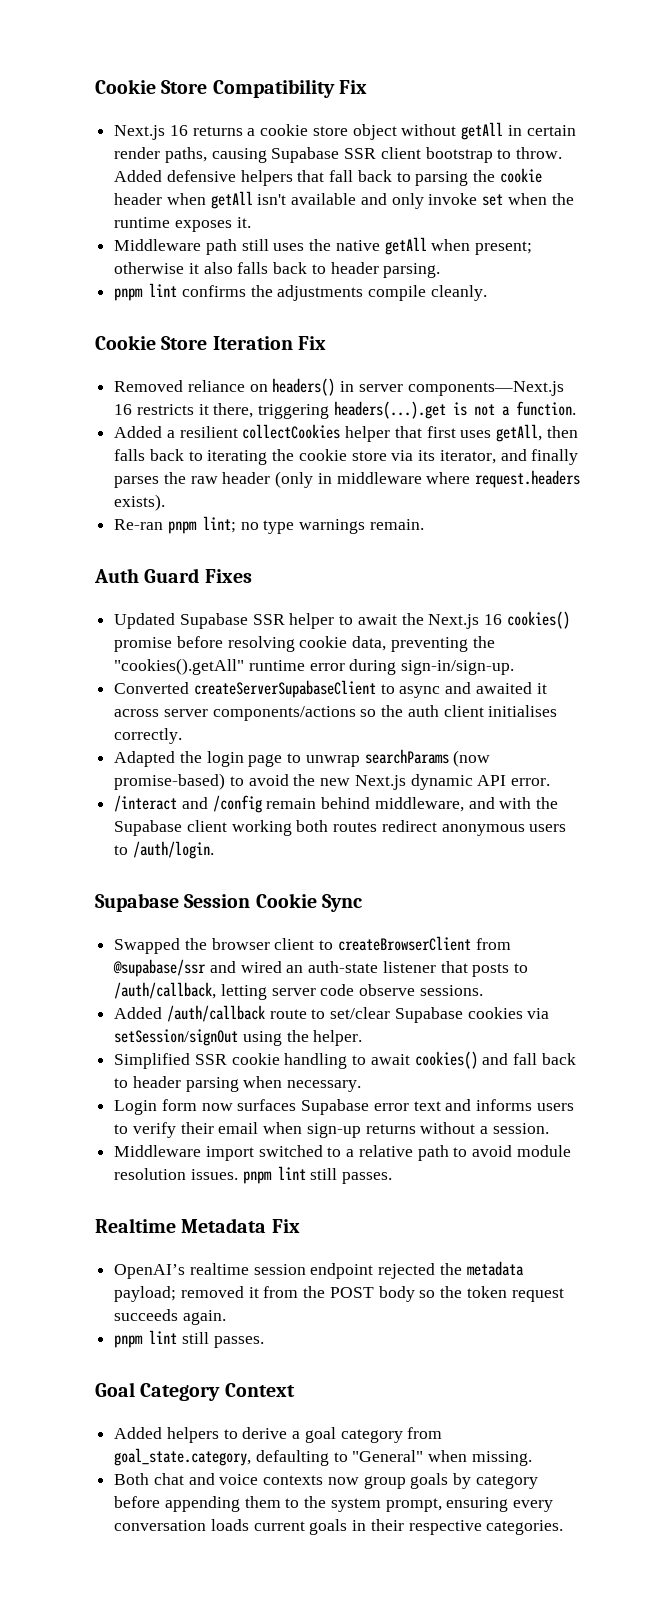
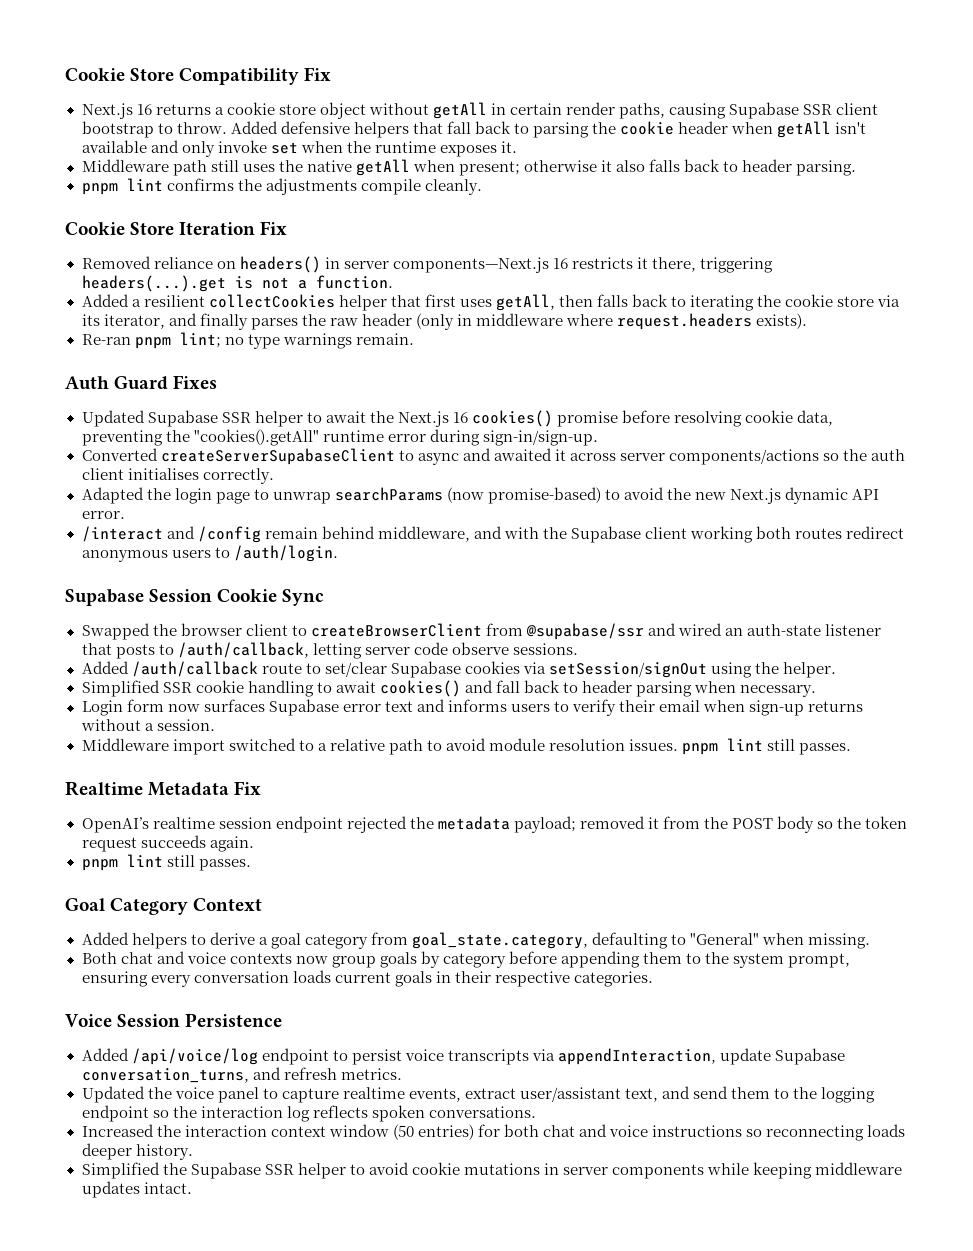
(564, 1527) none -> [65,1013,283,1027] [81,1048,845,1065] [81,1067,402,1083] [81,1086,876,1103] [81,1105,536,1122] [81,1124,906,1141] [81,1143,193,1160] [81,1162,903,1179] [81,1181,192,1198] // Voice Session Persistence // Added /api/voice/log endpoint to persist voice transcripts via appendInteraction, update Supabase conversation_turns, and refresh metrics. // Updated the voice panel to capture realtime events, extract user/assistant text, and send them to the logging endpoint so the interaction log reflects spoken conversations. // Increased the interaction context window (50 entries) for both chat and voice instructions so reconnecting loads deeper history. // Simplified the Supabase SSR helper to avoid cookie mutations in server components while keeping middleware updates intact.

